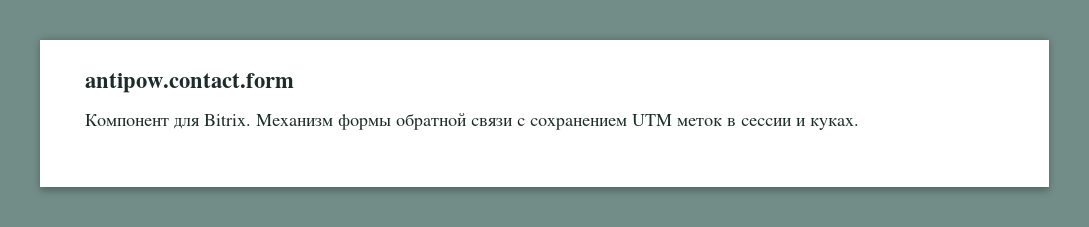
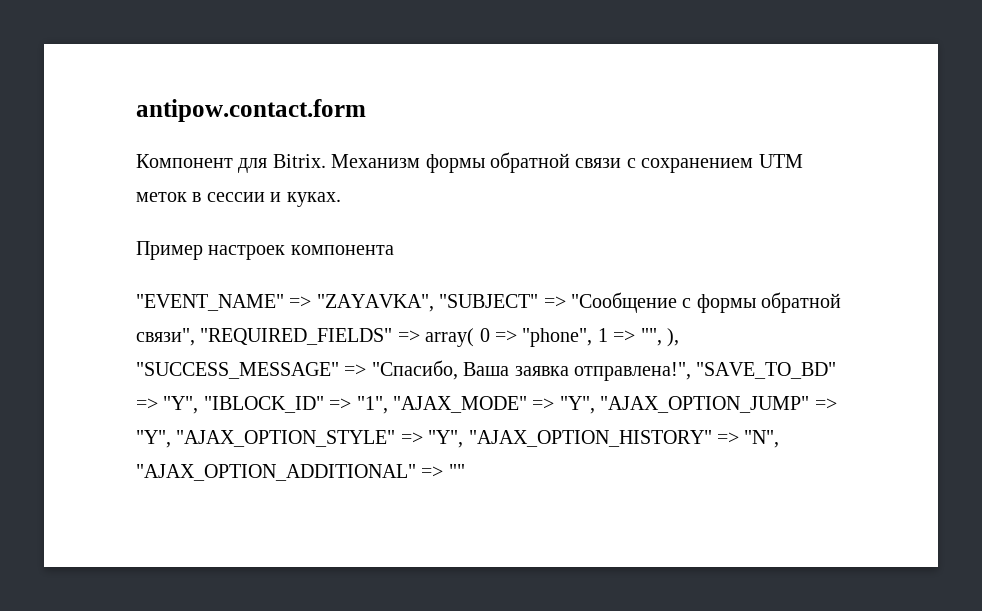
(859, 124) none -> [136,241,394,260] [136,292,842,313] [136,328,679,347] [136,360,837,381] [136,396,837,414] [136,430,780,448] [136,464,465,481] // Пример настроек компонента // "EVENT_NAME" => "ZAYAVKA", "SUBJECT" => "Сообщение с формы обратной связи", "REQUIRED_FIELDS" => array( 0 => "phone", 1 => "", ), "SUCCESS_MESSAGE" => "Спасибо, Ваша заявка отправлена!", "SAVE_TO_BD" => "Y", "IBLOCK_ID" => "1", "AJAX_MODE" => "Y", "AJAX_OPTION_JUMP" => "Y", "AJAX_OPTION_STYLE" => "Y", "AJAX_OPTION_HISTORY" => "N", "AJAX_OPTION_ADDITIONAL" => ""

